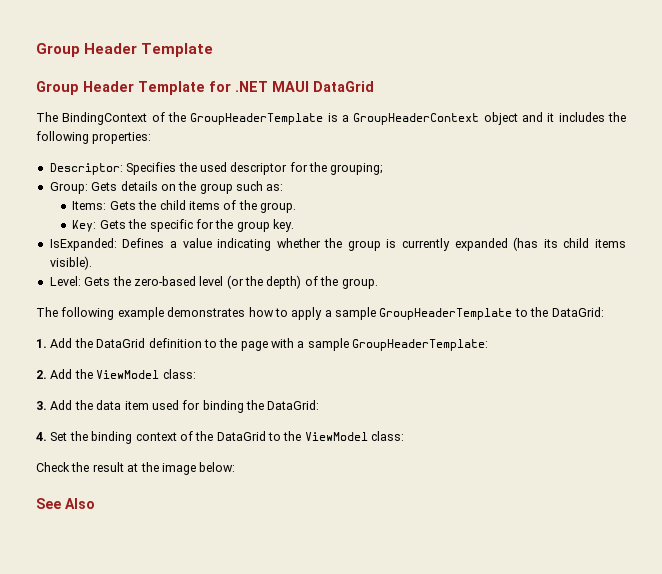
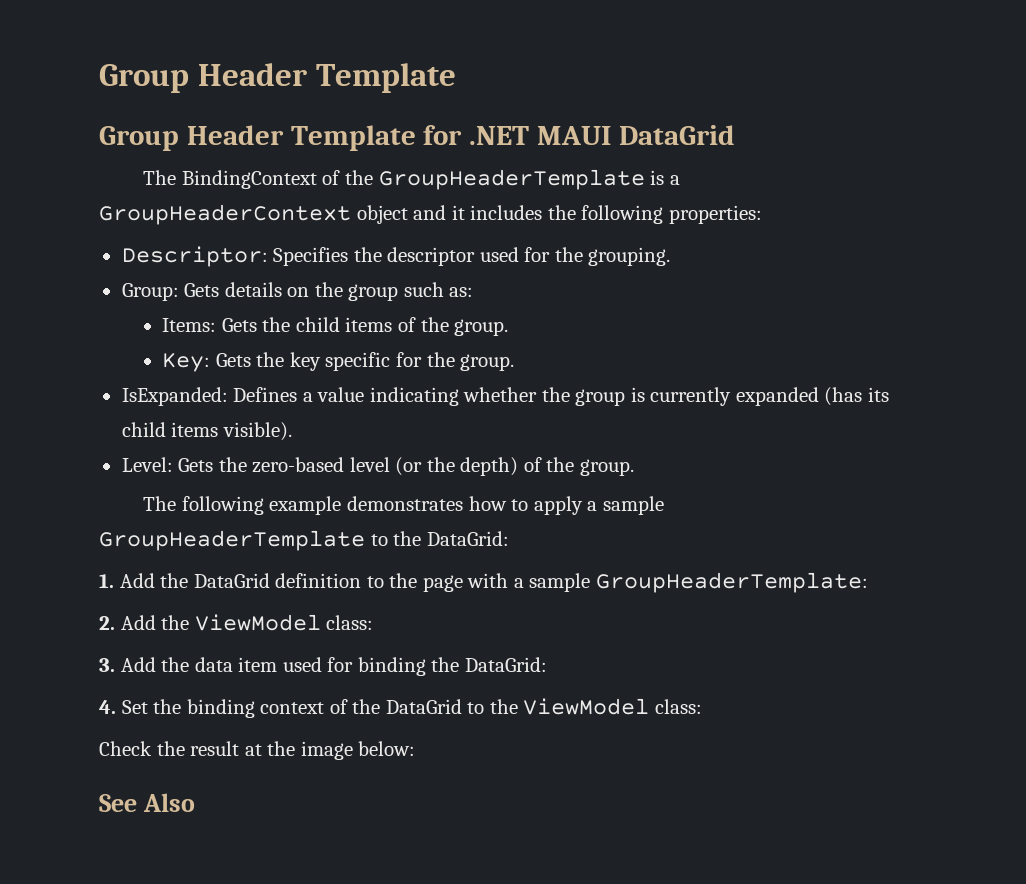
[199,162,384,175] used descriptor for the grouping; -> [387,247,671,266] descriptor used for the grouping.
(147, 224) none -> [289,352,321,371] key
[236,219,295,232] group key. -> [460,354,515,371] group.

